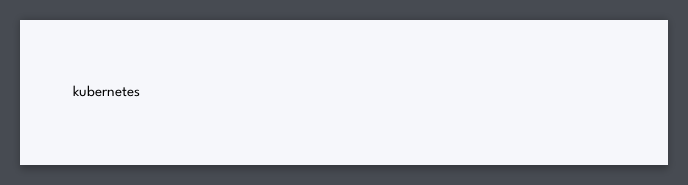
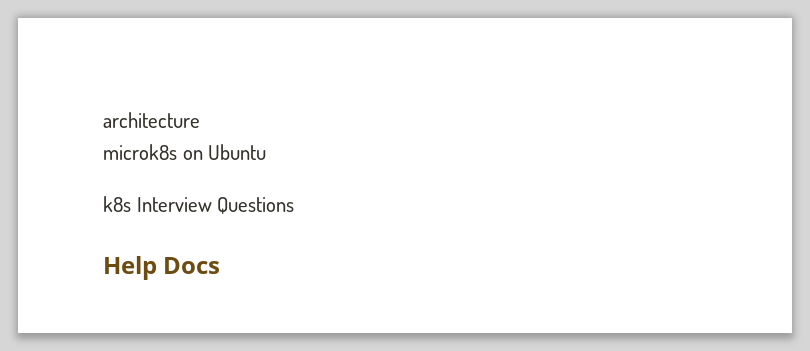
[73,85,140,97] kubernetes -> [103,112,200,128] [103,144,267,160] [103,196,295,214] [103,256,221,280] architecture // microk8s on Ubuntu // k8s Interview Questions // Help Docs

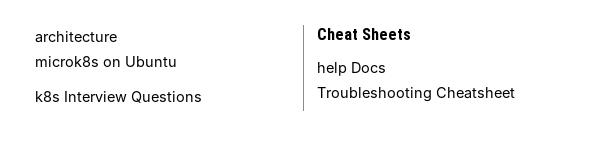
[103,256,157,280] Help -> [317,28,412,40] [317,62,347,76] Cheat Sheets // help
(221, 265) none -> [317,87,515,102] // Troubleshooting Cheatsheet

